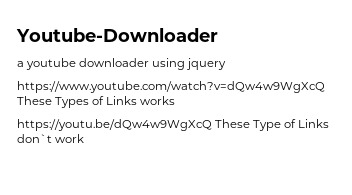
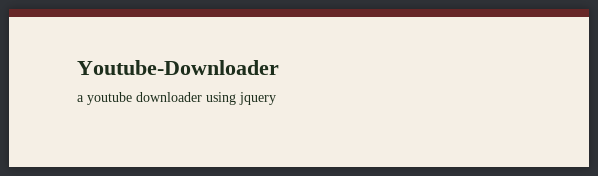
[17,81,325,93] [17,96,176,108] [17,119,330,131] [17,134,85,143] // https://www.youtube.com/watch?v=dQw4w9WgXcQ These Types of Links works // https://youtu.be/dQw4w9WgXcQ These Type of Links don`t work -> (276, 98) none

